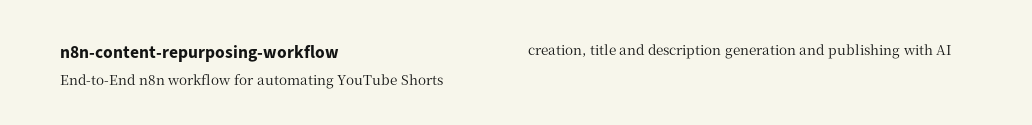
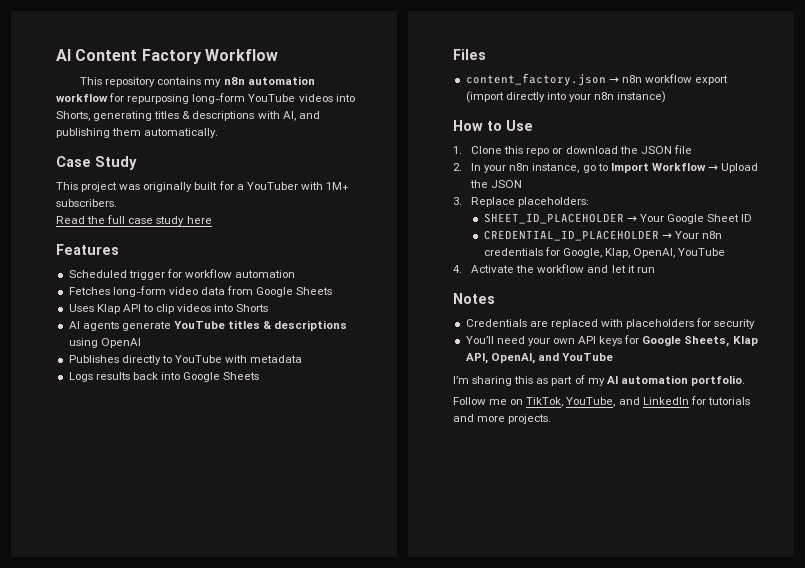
[60,45,339,62] [60,74,443,89] [528,44,952,59] n8n-content-repurposing-workflow // End-to-End n8n workflow for automating YouTube Shorts creation, title and description generation and publishing with AI -> [56,49,278,64] [80,76,315,87] [56,93,355,104] [56,111,320,121] [56,128,219,138] [56,156,137,170] [56,181,349,192] [56,199,117,207] [56,215,212,226] [56,244,119,255] [68,269,296,280] [68,286,333,297] [68,304,269,314] [68,320,348,331] [68,338,141,348] [68,355,303,365] [68,372,260,382] [453,49,486,60] [465,73,729,86] [465,91,667,103] [453,120,533,131] [453,145,692,156] [453,163,759,173] [470,180,523,188] [453,197,590,207] [483,213,753,224] [483,230,723,241] [483,247,726,258] [453,264,655,273] [453,293,495,304] [465,318,756,329] [465,335,758,347] [465,353,613,364] [453,375,745,386] [453,396,750,407] [453,414,552,424] AI Content Factory Workflow // This repository contains my n8n automation workflow for repurposing long-form YouTube videos into Shorts, generating titles & descriptions with AI, and publishing them automatically. // Case Study // This project was originally built for a YouTuber with 1M+ subscribers. // Read the full case study here // Features // Scheduled trigger for workflow automation // Fetches long-form video data from Google Sheets // Uses Klap API to clip videos into Shorts // AI agents generate YouTube titles & descriptions using OpenAI // Publishes directly to YouTube with metadata // Logs results back into Google Sheets // Files // content_factory.json → n8n workflow export (import directly into your n8n instance) // How to Use // 1. Clone this repo or download the JSON file // 2. In your n8n instance, go to Import Workflow → Upload the JSON // 3. Replace placeholders: // SHEET_ID_PLACEHOLDER → Your Google Sheet ID // CREDENTIAL_ID_PLACEHOLDER → Your n8n credentials for Google, Klap, OpenAI, YouTube // 4. Activate the workflow and let it run // Notes // Credentials are replaced with placeholders for security // You’ll need your own API keys for Google Sheets, Klap API, OpenAI, and YouTube // I’m sharing this as part of my AI automation portfolio. // Follow me on TikTok, YouTube, and LinkedIn for tutorials and more projects.

